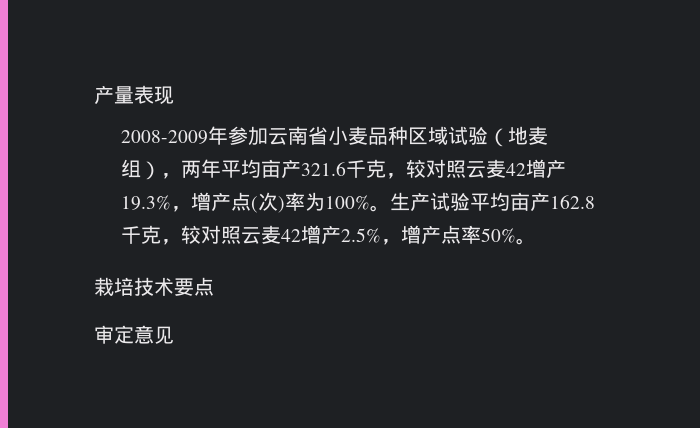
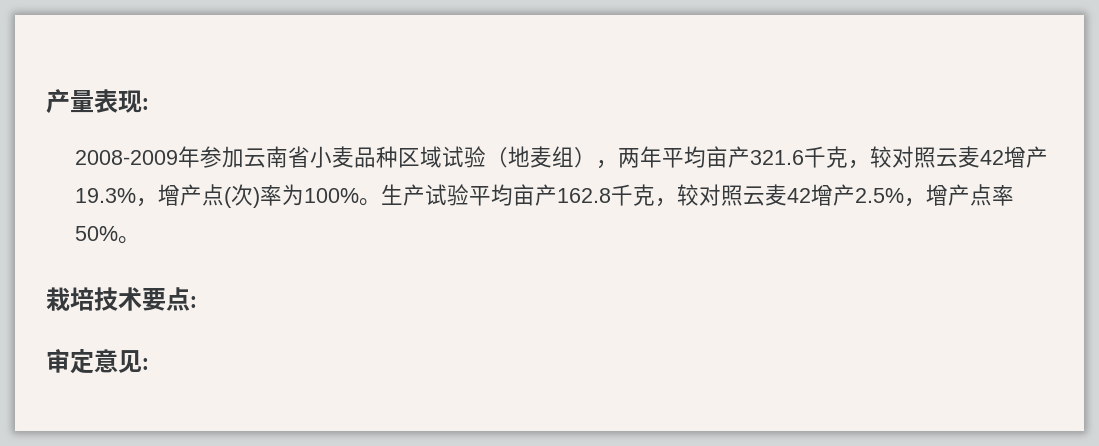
(174, 95) none -> [142,98,149,110] :
(214, 286) none -> [190,296,197,308] :
(174, 335) none -> [142,358,149,370] :

